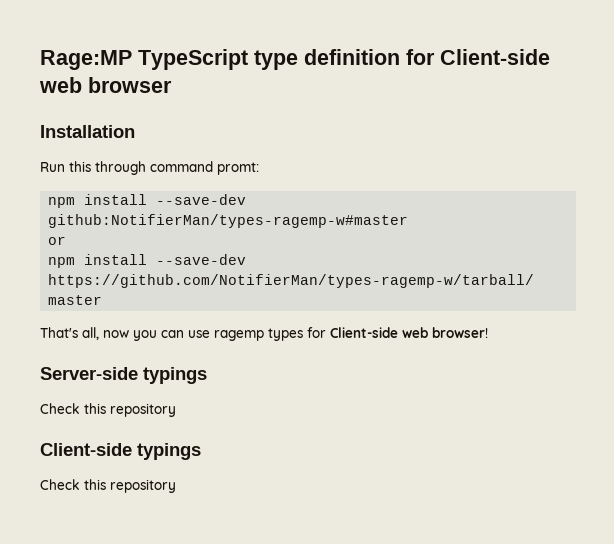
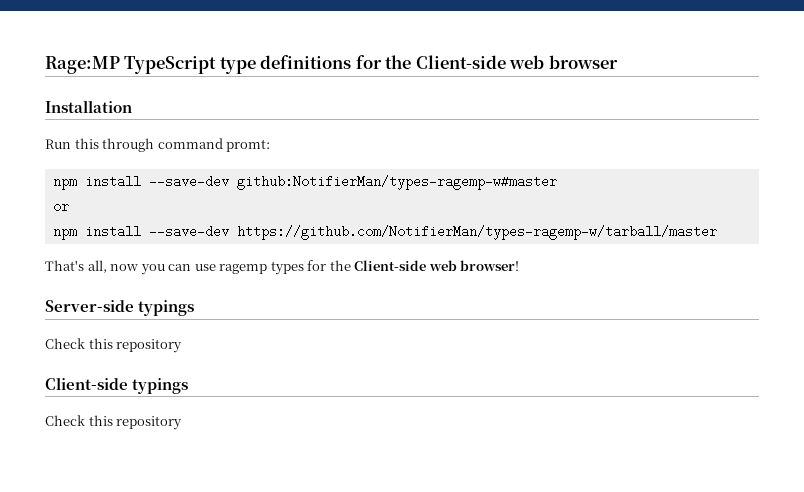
[304,49,435,65] definition for -> [260,55,412,69] definitions for the
(326, 332) none -> [329,260,351,271] the

